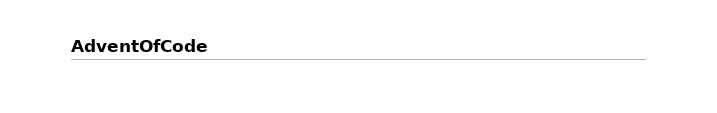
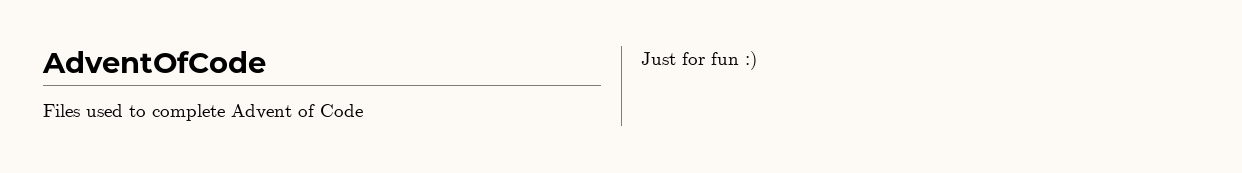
(208, 45) none -> [43,104,363,121] [641,51,757,70] // Files used to complete Advent of Code // Just for fun :)

